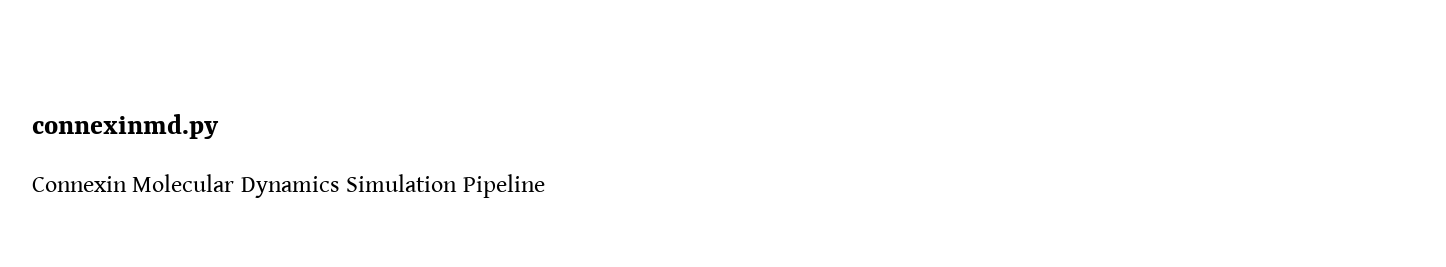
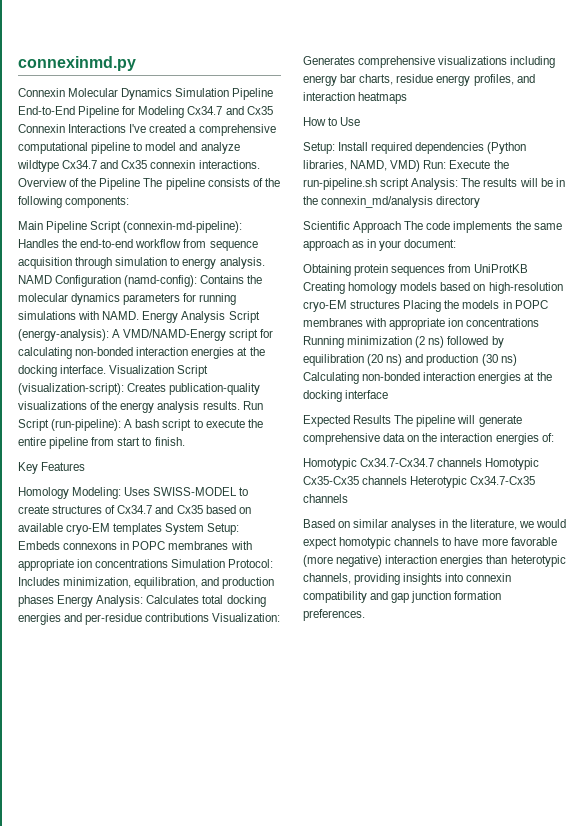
(545, 186) none -> [18,106,273,118] [18,124,276,136] [18,142,240,154] [17,160,260,172] [18,178,280,190] [18,196,130,208] [18,221,243,233] [18,239,258,251] [18,257,265,269] [18,275,263,287] [18,293,237,305] [18,311,260,323] [18,329,274,341] [18,347,265,359] [18,365,209,377] [18,383,261,395] [18,401,263,413] [18,419,263,431] [18,437,185,449] [18,462,86,474] [18,487,249,499] [18,505,251,514] [18,523,240,535] [18,541,252,550] [18,559,274,571] [18,577,275,589] [18,595,266,607] [18,613,281,625] [303,56,556,68] [303,74,535,86] [303,92,408,104] [303,117,361,126] [303,142,527,154] [303,160,509,172] [303,178,565,190] [303,196,481,208] [303,221,562,233] [303,239,457,251] [303,264,529,276] [303,282,563,294] [303,300,548,312] [303,318,540,330] [303,336,504,348] [303,354,517,366] [303,372,552,384] [303,390,389,402] [303,415,522,427] [303,433,554,445] [303,458,540,470] [303,476,536,488] [303,494,348,503] [303,519,566,531] [303,537,557,549] [303,555,566,567] [303,573,512,585] [303,591,502,603] [303,609,365,621] End-to-End Pipeline for Modeling Cx34.7 and Cx35 Connexin Interactions I've created a comprehensive computational pipeline to model and analyze wildtype Cx34.7 and Cx35 connexin interactions. Overview of the Pipeline The pipeline consists of the following components: // Main Pipeline Script (connexin-md-pipeline): Handles the end-to-end workflow from sequence acquisition through simulation to energy analysis. NAMD Configuration (namd-config): Contains the molecular dynamics parameters for running simulations with NAMD. Energy Analysis Script (energy-analysis): A VMD/NAMD-Energy script for calculating non-bonded interaction energies at the docking interface. Visualization Script (visualization-script): Creates publication-quality visualizations of the energy analysis results. Run Script (run-pipeline): A bash script to execute the entire pipeline from start to finish. // Key Features // Homology Modeling: Uses SWISS-MODEL to create structures of Cx34.7 and Cx35 based on available cryo-EM templates System Setup: Embeds connexons in POPC membranes with appropriate ion concentrations Simulation Protocol: Includes minimization, equilibration, and production phases Energy Analysis: Calculates total docking energies and per-residue contributions Visualization: Generates comprehensive visualizations including energy bar charts, residue energy profiles, and interaction heatmaps // How to Use // Setup: Install required dependencies (Python libraries, NAMD, VMD) Run: Execute the run-pipeline.sh script Analysis: The results will be in the connexin_md/analysis directory // Scientific Approach The code implements the same approach as in your document: // Obtaining protein sequences from UniProtKB Creating homology models based on high-resolution cryo-EM structures Placing the models in POPC membranes with appropriate ion concentrations Running minimization (2 ns) followed by equilibration (20 ns) and production (30 ns) Calculating non-bonded interaction energies at the docking interface // Expected Results The pipeline will generate comprehensive data on the interaction energies of: // Homotypic Cx34.7-Cx34.7 channels Homotypic Cx35-Cx35 channels Heterotypic Cx34.7-Cx35 channels // Based on similar analyses in the literature, we would expect homotypic channels to have more favorable (more negative) interaction energies than heterotypic channels, providing insights into connexin compatibility and gap junction formation preferences.

